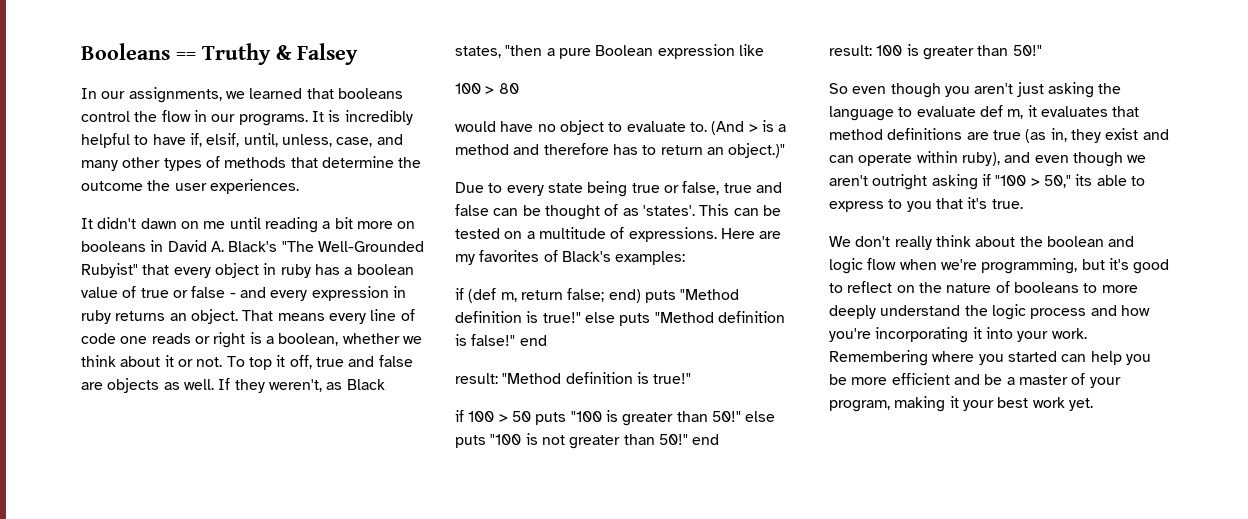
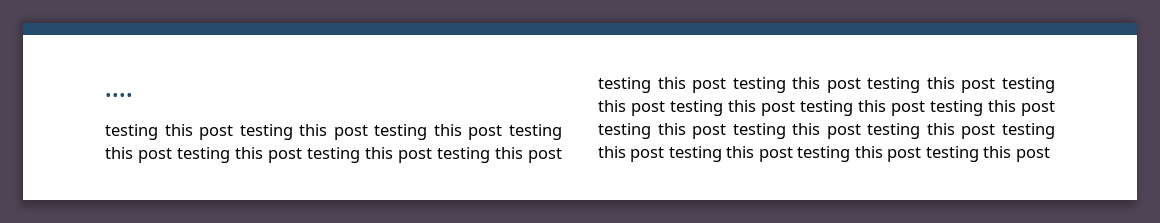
[81,43,358,65] [81,87,403,103] [81,110,413,126] [81,133,403,148] [81,156,422,171] [81,179,299,194] [81,217,416,233] [81,240,424,252] [81,263,414,278] [81,286,406,301] [81,309,415,324] [81,332,422,348] [81,355,413,370] [81,378,385,393] [455,44,764,59] [455,83,519,94] [455,120,787,135] [455,143,786,158] [455,181,782,197] [455,204,781,220] [455,227,782,242] [455,250,686,265] [455,288,740,303] [455,311,785,326] [455,334,547,346] [455,372,692,384] [455,410,776,426] [455,433,720,449] [829,44,1042,60] [829,82,1122,98] [829,105,1140,121] [829,128,1169,143] [829,151,1147,167] [829,174,1145,190] [829,197,1023,212] [829,235,1135,250] [829,258,1170,274] [829,281,1138,293] [829,304,1150,320] [829,327,1087,343] [829,350,1151,366] [829,373,1121,388] [829,396,1093,412] Booleans == Truthy & Falsey // In our assignments, we learned that booleans control the flow in our programs. It is incredibly helpful to have if, elsif, until, unless, case, and many other types of methods that determine the outcome the user experiences. // It didn't dawn on me until reading a bit more on booleans in David A. Black's "The Well-Grounded Rubyist" that every object in ruby has a boolean value of true or false - and every expression in ruby returns an object. That means every line of code one reads or right is a boolean, whether we think about it or not. To top it off, true and false are objects as well. If they weren't, as Black states, "then a pure Boolean expression like // 100 > 80 // would have no object to evaluate to. (And > is a method and therefore has to return an object.)" // Due to every state being true or false, true and false can be thought of as 'states'. This can be tested on a multitude of expressions. Here are my favorites of Black's examples: // if (def m, return false; end) puts "Method definition is true!" else puts "Method definition is false!" end // result: "Method definition is true!" // if 100 > 50 puts "100 is greater than 50!" else puts "100 is not greater than 50!" end // result: 100 is greater than 50!" // So even though you aren't just asking the language to evaluate def m, it evaluates that method definitions are true (as in, they exist and can operate within ruby), and even though we aren't outright asking if "100 > 50," its able to express to you that it's true. // We don't really think about the boolean and logic flow when we're programming, but it's good to reflect on the nature of booleans to more deeply understand the logic process and how you're incorporating it into your work. Remembering where you started can help you be more efficient and be a master of your program, making it your best work yet. -> [105,93,133,97] [105,124,562,140] [105,147,562,163] [598,77,1055,93] [598,100,1055,116] [598,123,1055,139] [598,146,1050,162] .... // testing this post testing this post testing this post testing this post testing this post testing this post testing this post testing this post testing this post testing this post testing this post testing this post testing this post testing this post testing this post testing this post testing this post testing this post testing this post testing this post testing this post

